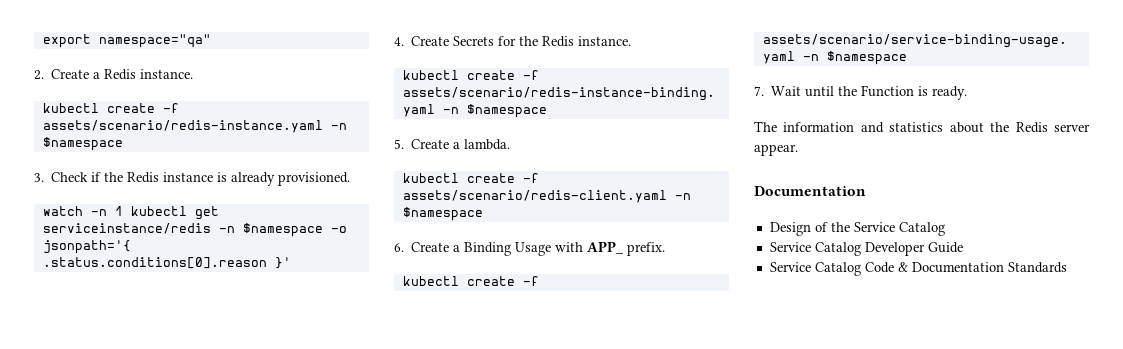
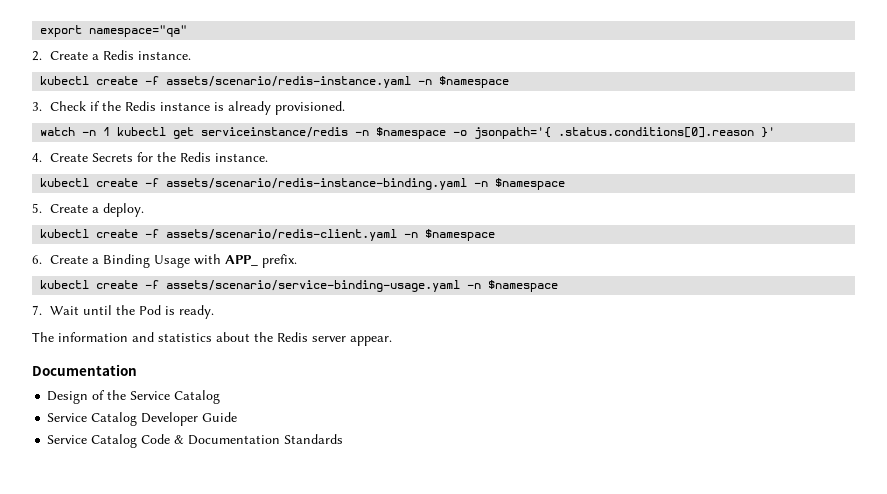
[464,139,511,150] lambda. -> [103,203,145,217] deploy.
[861,85,915,97] Function -> [139,305,162,315] Pod

